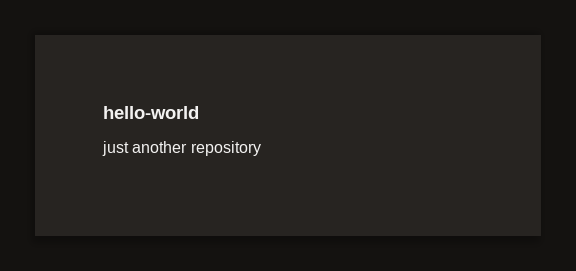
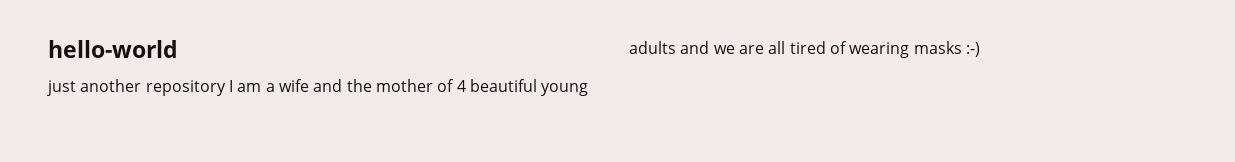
(261, 148) none -> [228,79,589,96] [629,41,980,58] I am a wife and the mother of 4 beautiful young adults and we are all tired of wearing masks :-)

